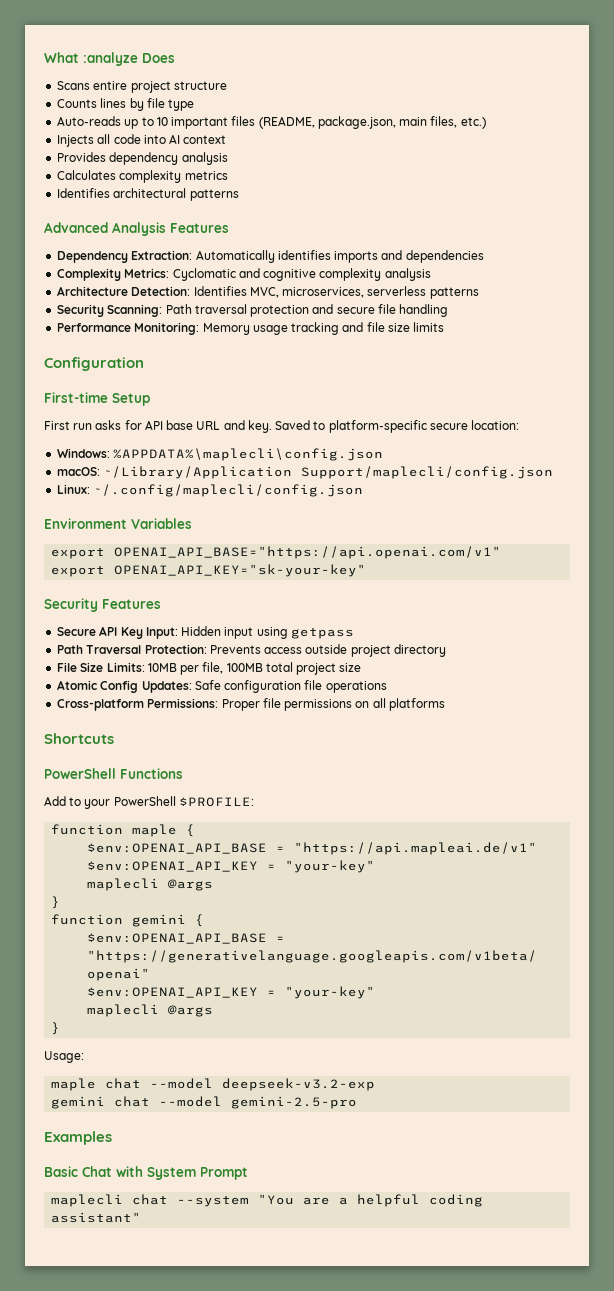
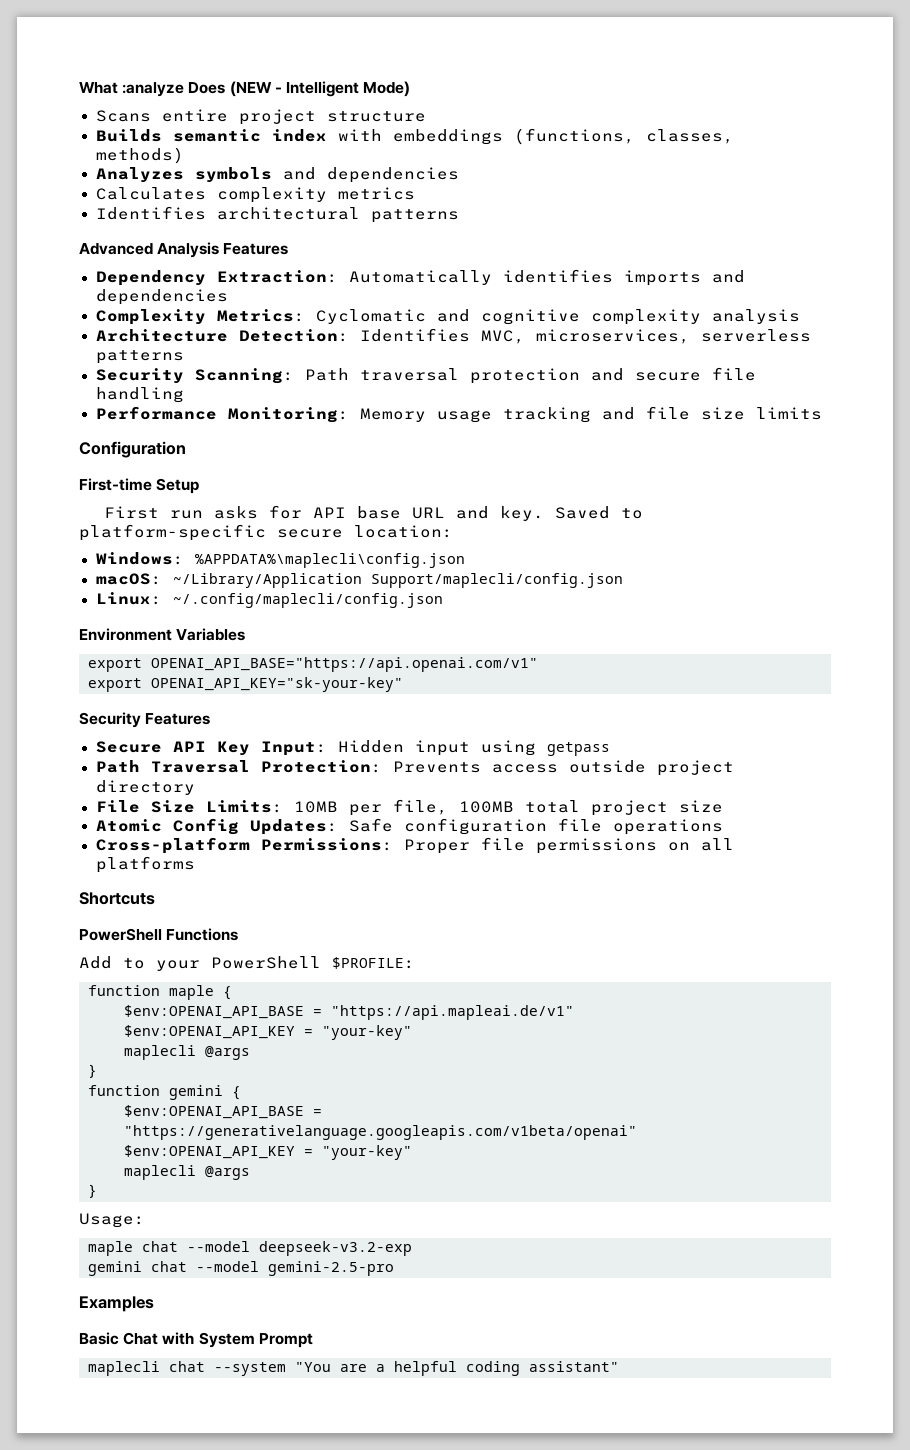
(175, 58) none -> [229,81,411,97] (NEW - Intelligent Mode)
[57,98,195,111] [57,116,486,129] [57,134,227,147] [57,152,228,165] Counts lines by file type // Auto-reads up to 10 important files (README, package.json, main files, etc.) // Injects all code into AI context // Provides dependency analysis -> [95,128,734,145] [95,147,184,164] [95,167,459,183] Builds semantic index with embeddings (functions, classes, methods) // Analyzes symbols and dependencies

